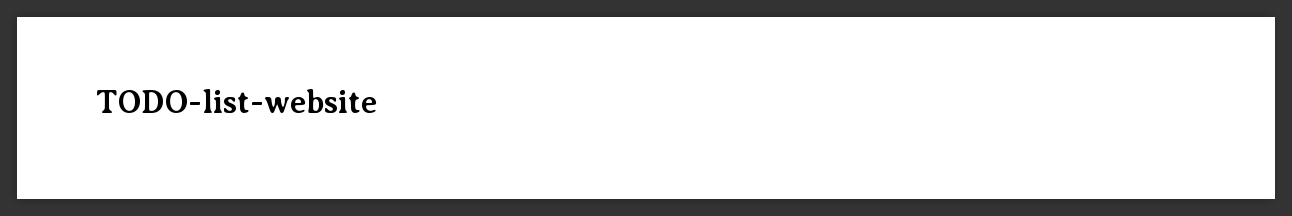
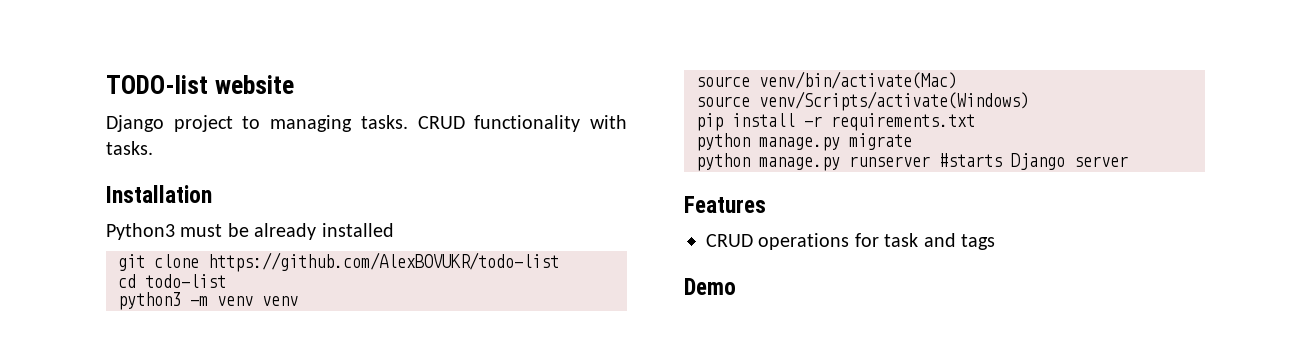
[96,89,377,113] TODO-list-website -> [106,75,294,94] [106,115,627,132] [106,141,153,155] [106,185,212,203] [106,223,394,240] [118,252,559,272] [118,274,226,288] [118,292,298,310] [696,71,957,89] [696,91,1029,111] [696,113,975,131] [696,133,912,151] [696,153,1128,171] [684,196,766,213] [706,233,995,250] [684,278,736,295] TODO-list website // Django project to managing tasks. CRUD functionality with tasks. // Installation // Python3 must be already installed // git clone https://github.com/AlexBOVUKR/todo-list // cd todo-list // python3 -m venv venv // source venv/bin/activate(Mac) // source venv/Scripts/activate(Windows) // pip install -r requirements.txt // python manage.py migrate // python manage.py runserver #starts Django server // Features // CRUD operations for task and tags // Demo

